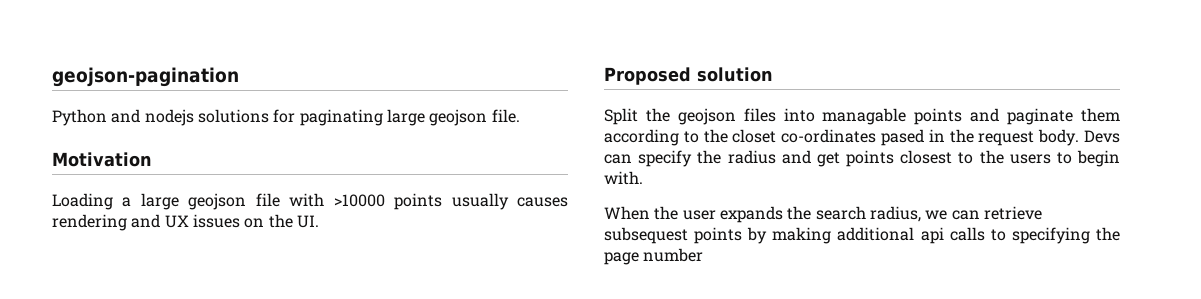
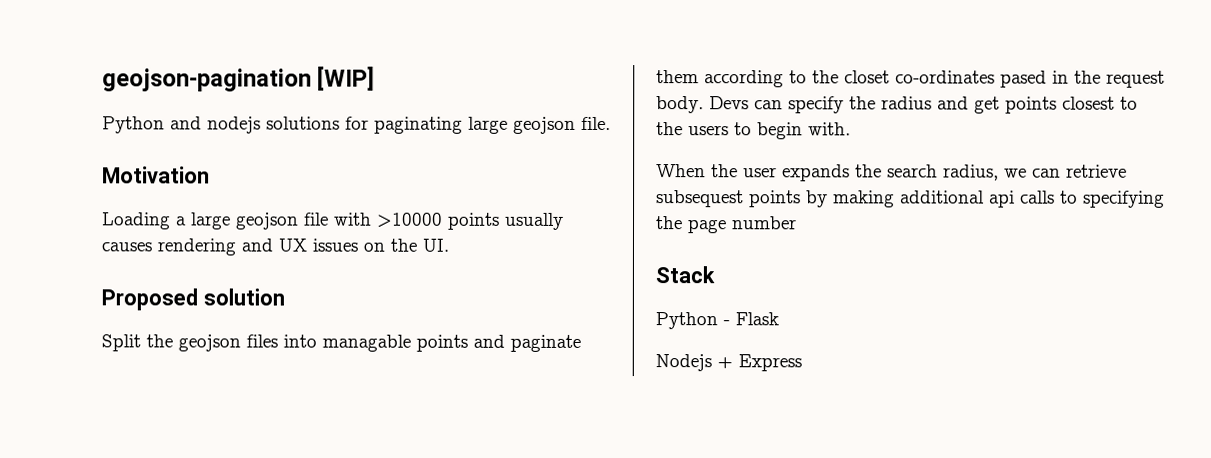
(239, 77) none -> [317,66,376,91] [WIP]
(704, 255) none -> [655,266,715,284] [655,312,779,330] [655,354,802,372] // Stack // Python - Flask // Nodejs + Express

